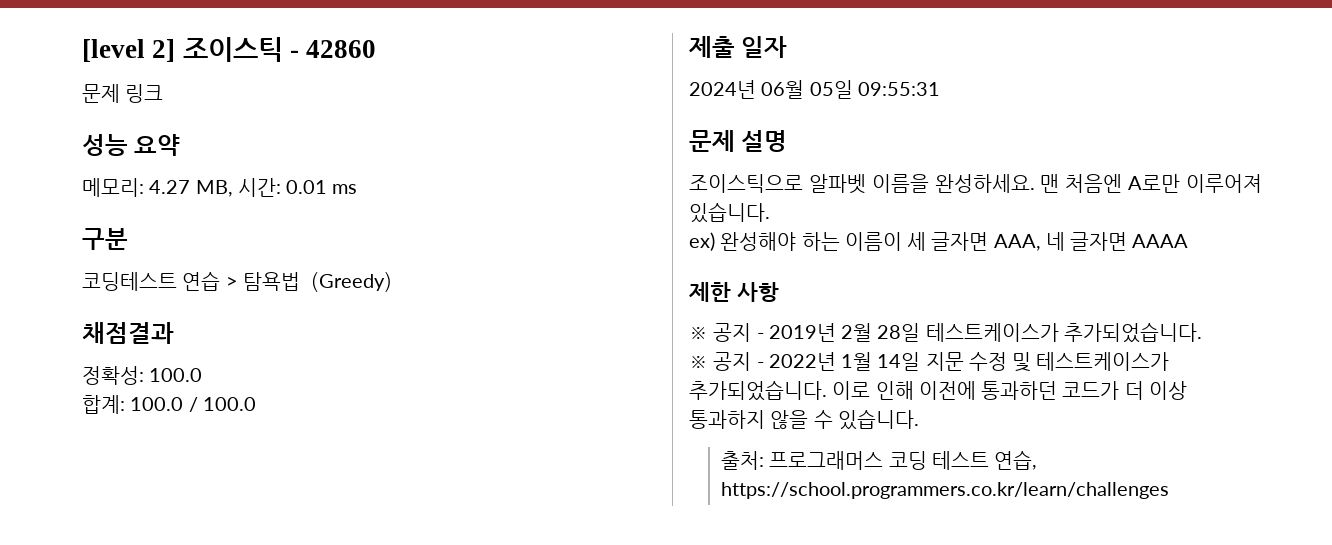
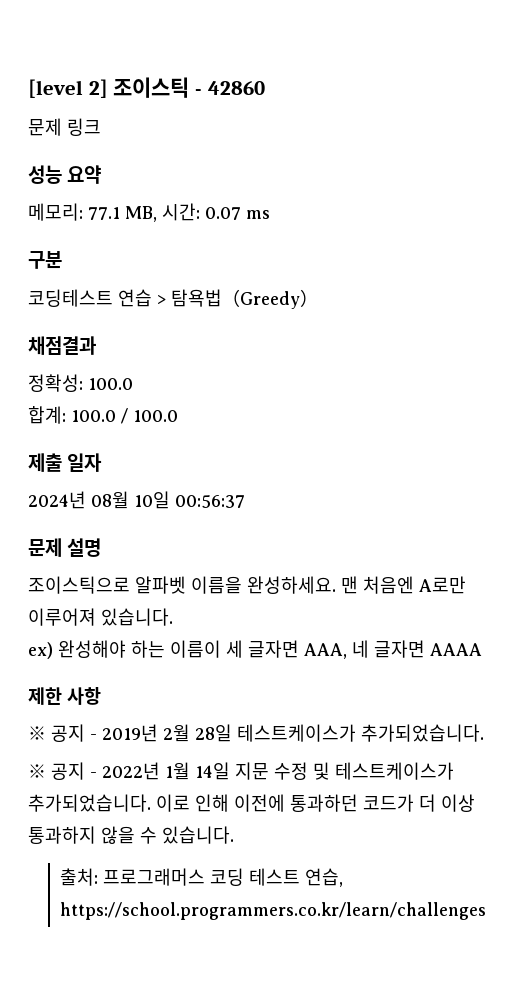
[149,180,191,194] 4.27 -> [88,207,120,220] 77.1
[286,180,328,194] 0.01 -> [205,207,241,220] 0.07
[761,80,940,99] 06월 05일 09:55:31 -> [91,491,245,509] 08월 10일 00:56:37

